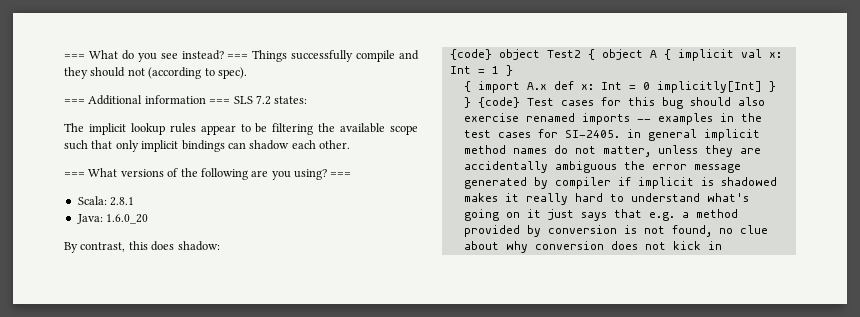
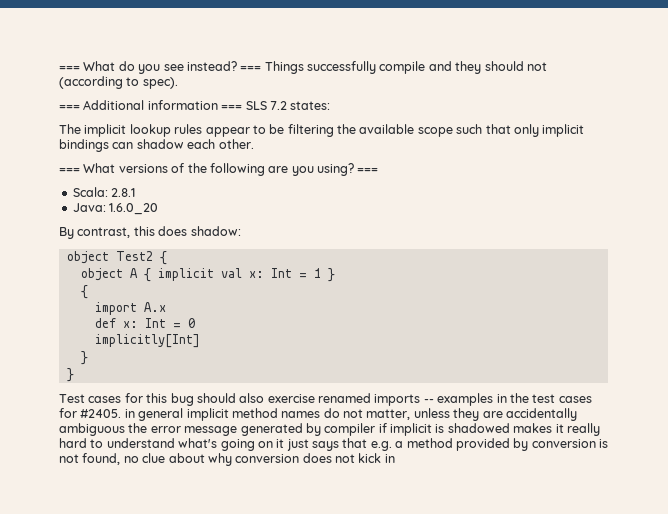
[449,49,492,60] {code} -> (241, 231) none
(595, 54) none -> (167, 258) //
(471, 86) none -> (88, 292) //
(547, 86) none -> (166, 307) //
(650, 86) none -> (195, 323) //
[768,81,776,92] [463,97,520,108] } } {code} -> [80,351,88,365] [66,368,74,382] // } // } //
[564,130,620,138] SI-2405. -> [80,409,122,418] #2405.

